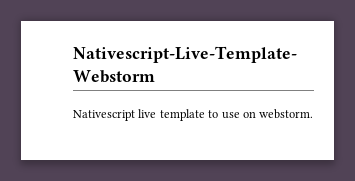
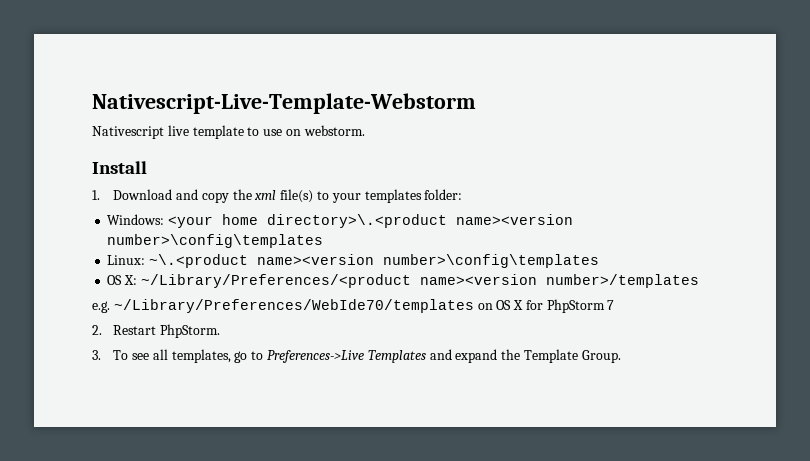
(314, 114) none -> [92,161,147,174] [92,189,463,203] [107,214,574,228] [107,234,324,248] [107,254,600,268] [107,274,699,288] [92,299,615,313] [92,324,221,338] [92,349,621,363] // Install // 1. Download and copy the xml file(s) to your templates folder: // Windows: <your home directory>\.<product name><version number>\config\templates // Linux: ~\.<product name><version number>\config\templates // OS X: ~/Library/Preferences/<product name><version number>/templates // e.g. ~/Library/Preferences/WebIde70/templates on OS X for PhpStorm 7 // 2. Restart PhpStorm. // 3. To see all templates, go to Preferences->Live Templates and expand the Template Group.

